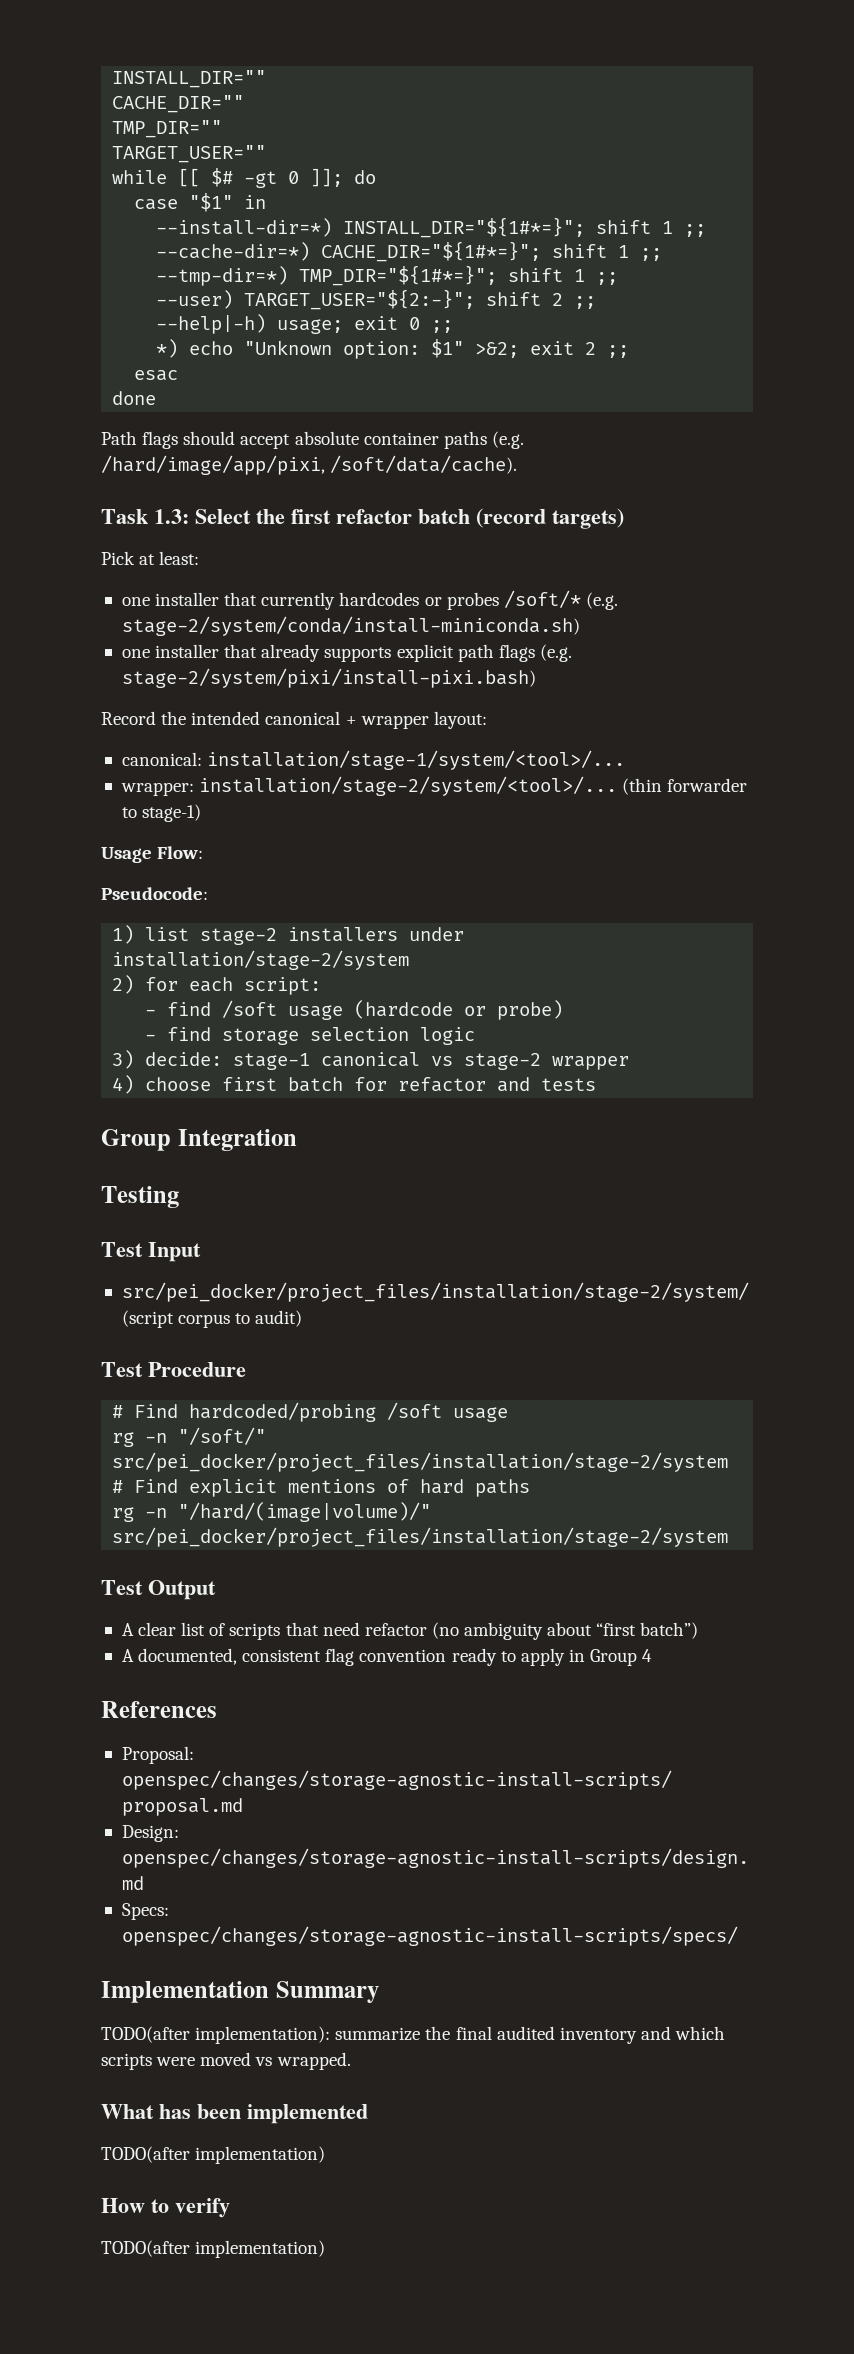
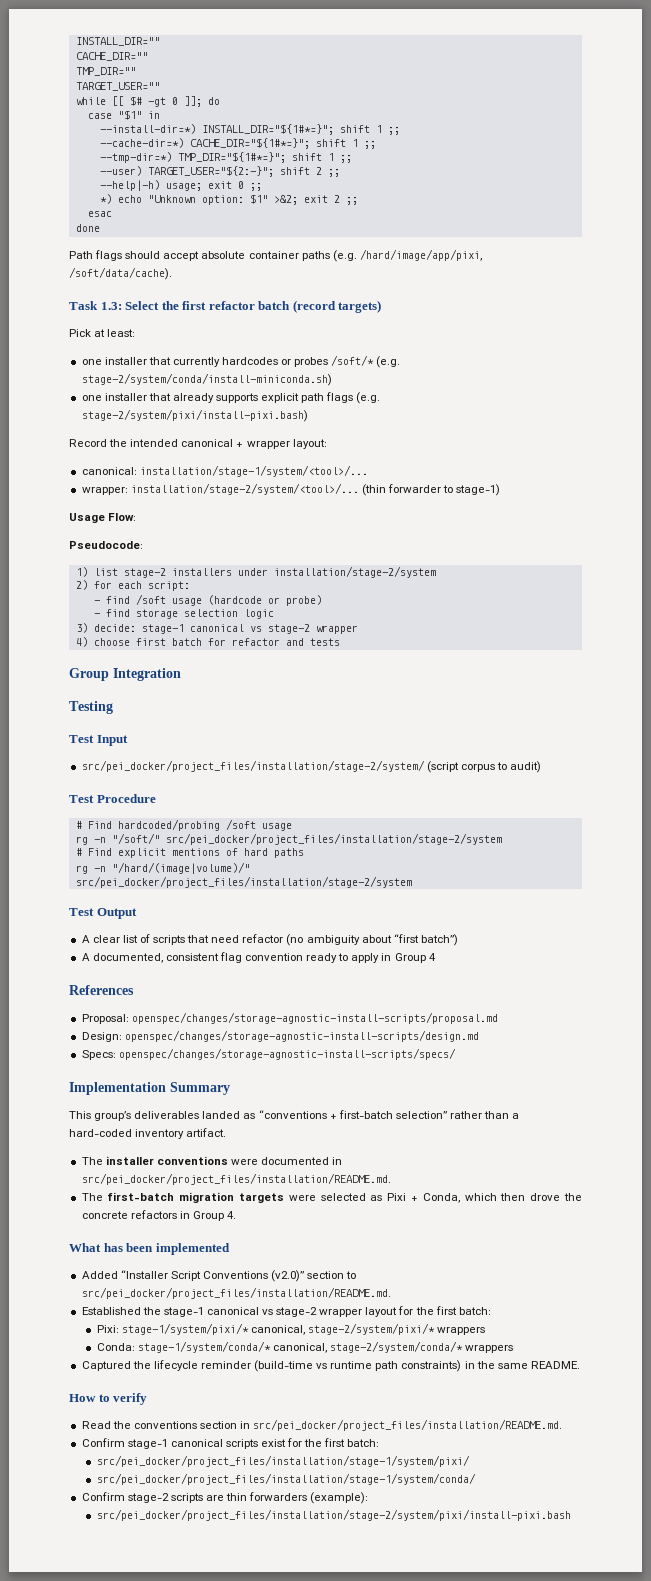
[101,2026,726,2044] [101,2052,351,2070] [101,2104,368,2124] [101,2146,326,2164] [101,2198,230,2218] [101,2240,326,2258] TODO(after implementation): summarize the final audited inventory and which scripts were moved vs wrapped. // What has been implemented // TODO(after implementation) // How to verify // TODO(after implementation) -> [69,1110,520,1121] [69,1128,227,1139] [81,1156,343,1165] [81,1173,391,1185] [81,1192,583,1203] [81,1210,237,1221] [69,1243,230,1255] [81,1270,357,1282] [81,1287,391,1299] [81,1306,491,1317] [96,1323,486,1335] [96,1341,514,1353] [81,1360,580,1372] [69,1393,148,1405] [81,1419,563,1431] [81,1438,380,1449] [96,1455,470,1467] [96,1473,476,1485] [81,1492,369,1504] [96,1509,571,1521] This group’s deliverables landed as “conventions + first-batch selection” rather than a hard-coded inventory artifact. // The installer conventions were documented in src/pei_docker/project_files/installation/README.md. // The first-batch migration targets were selected as Pixi + Conda, which then drove the concrete refactors in Group 4. // What has been implemented // Added “Installer Script Conventions (v2.0)” section to src/pei_docker/project_files/installation/README.md. // Established the stage-1 canonical vs stage-2 wrapper layout for the first batch: // Pixi: stage-1/system/pixi/* canonical, stage-2/system/pixi/* wrappers // Conda: stage-1/system/conda/* canonical, stage-2/system/conda/* wrappers // Captured the lifecycle reminder (build-time vs runtime path constraints) in the same README. // How to verify // Read the conventions section in src/pei_docker/project_files/installation/README.md. // Confirm stage-1 canonical scripts exist for the first batch: // src/pei_docker/project_files/installation/stage-1/system/pixi/ // src/pei_docker/project_files/installation/stage-1/system/conda/ // Confirm stage-2 scripts are thin forwarders (example): // src/pei_docker/project_files/installation/stage-2/system/pixi/install-pixi.bash

